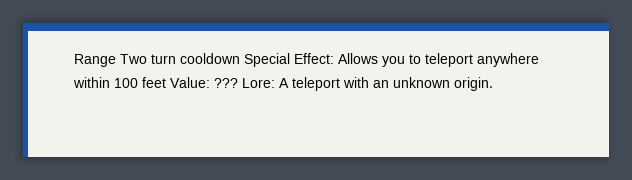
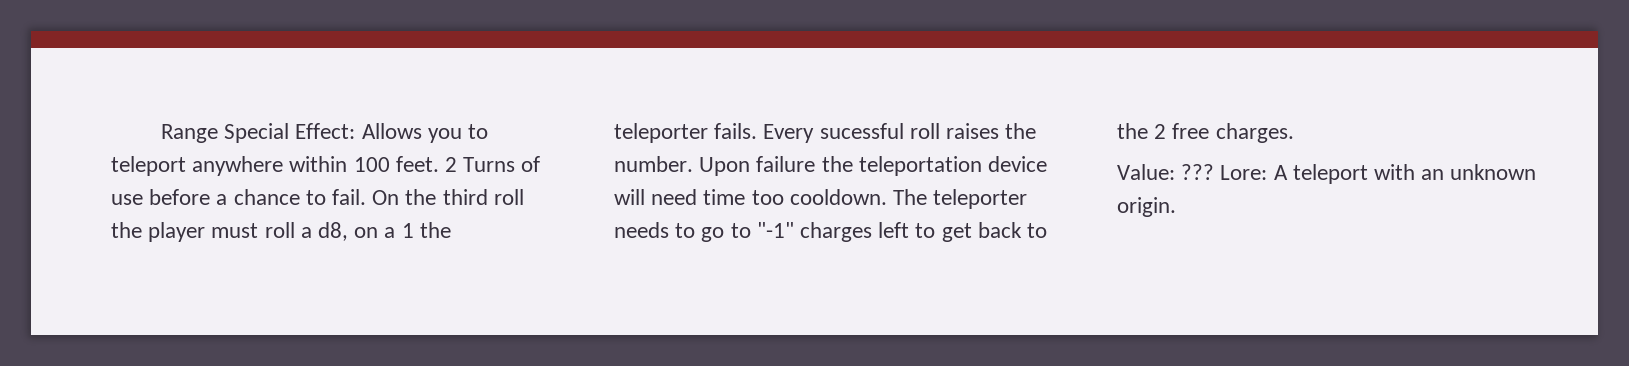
[120,53,240,64] Two turn cooldown -> (218, 133) none
[142,77,166,88] feet -> [395,156,541,172] [111,189,524,205] [111,222,451,242] [614,123,1037,143] [614,156,1048,176] [614,189,1028,209] [614,222,1048,242] [1117,123,1294,143] feet. 2 Turns of use before a chance to fail. On the third roll the player must roll a d8, on a 1 the teleporter fails. Every sucessful roll raises the number. Upon failure the teleportation device will need time too cooldown. The teleporter needs to go to "-1" charges left to get back to the 2 free charges. //

